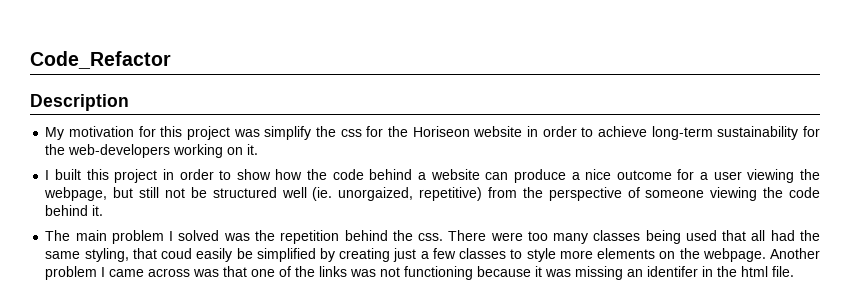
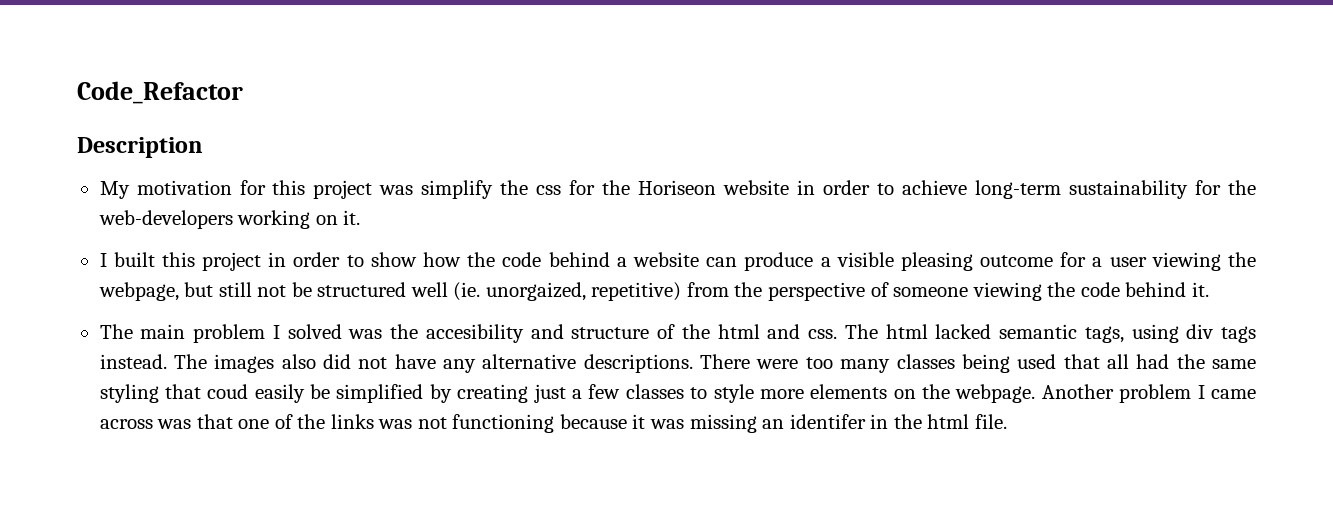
[585,169,612,180] nice -> [836,252,973,271] visible pleasing
[280,230,444,244] repetition behind the css. -> [425,324,1257,343] [99,354,693,373] accesibility and structure of the html and css. The html lacked semantic tags, using div tags instead. The images also did not have any alternative descriptions.
[84,248,129,262] styling, -> [99,384,159,403] styling

